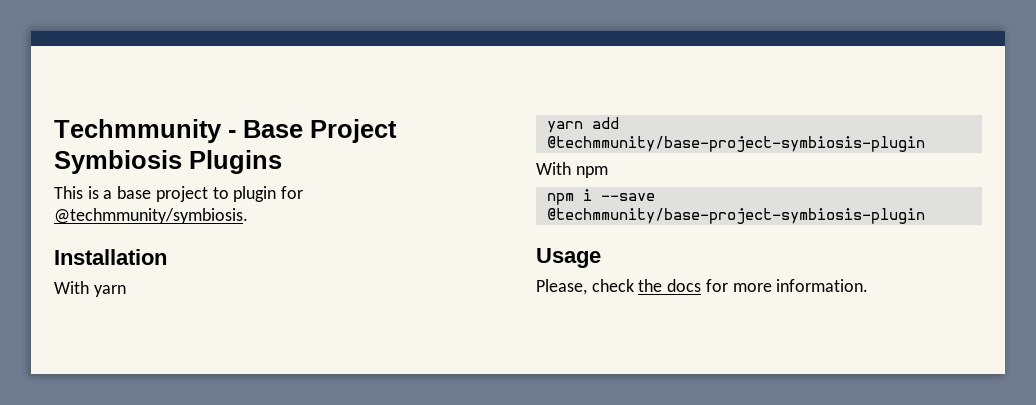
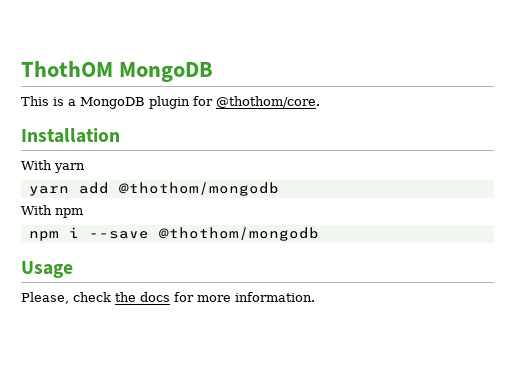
[54,119,397,143] [54,150,282,174] Techmmunity - Base Project Symbiosis Plugins -> [21,61,214,82] ThothOM MongoDB
[117,186,229,202] base project to -> [80,97,145,109] MongoDB
[54,208,248,224] @techmmunity/symbiosis. -> [216,96,320,108] @thothom/core.
[546,136,925,152] @techmmunity/base-project-symbiosis-plugin -> [118,182,279,196] @thothom/mongodb
[546,208,925,224] @techmmunity/base-project-symbiosis-plugin -> [158,227,319,241] @thothom/mongodb

